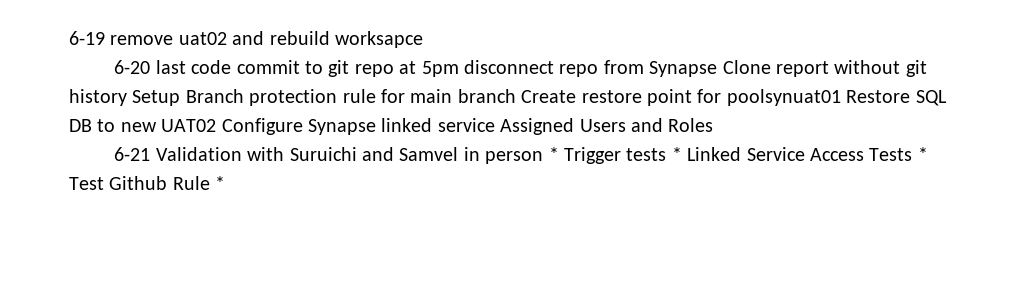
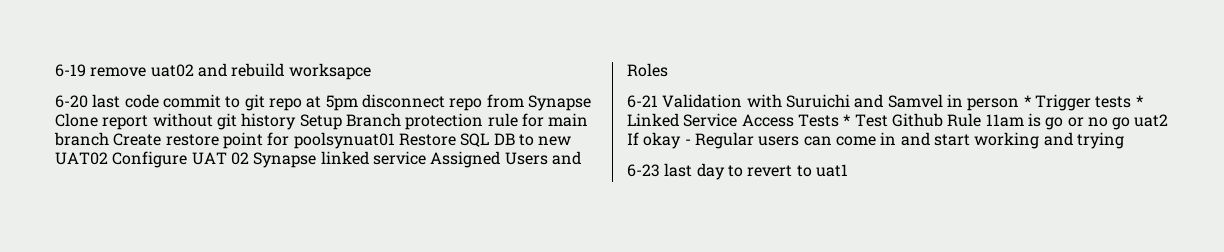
(303, 126) none -> [191,152,249,165] UAT 02
[215,176,226,190] * -> [985,113,1169,130] [627,132,1124,149] [627,163,848,180] 11am is go or no go uat2 If okay - Regular users can come in and start working and trying // 6-23 last day to revert to uat1

